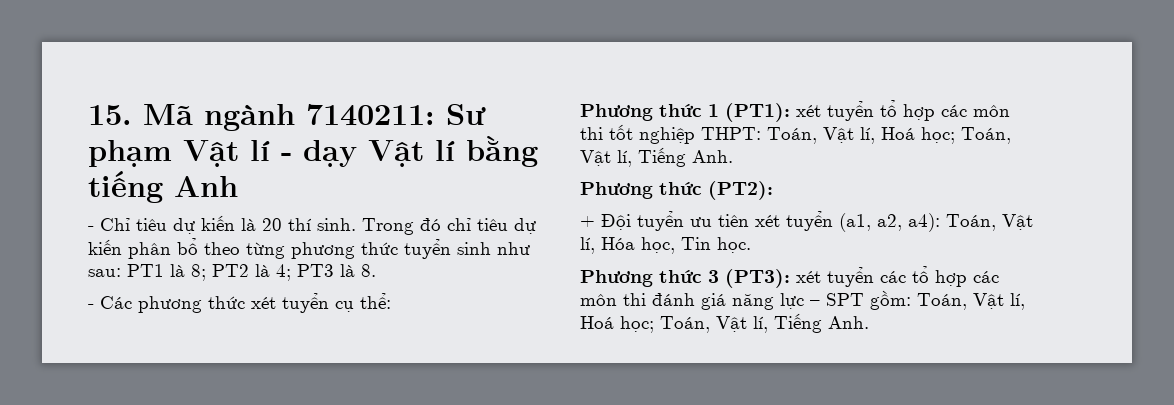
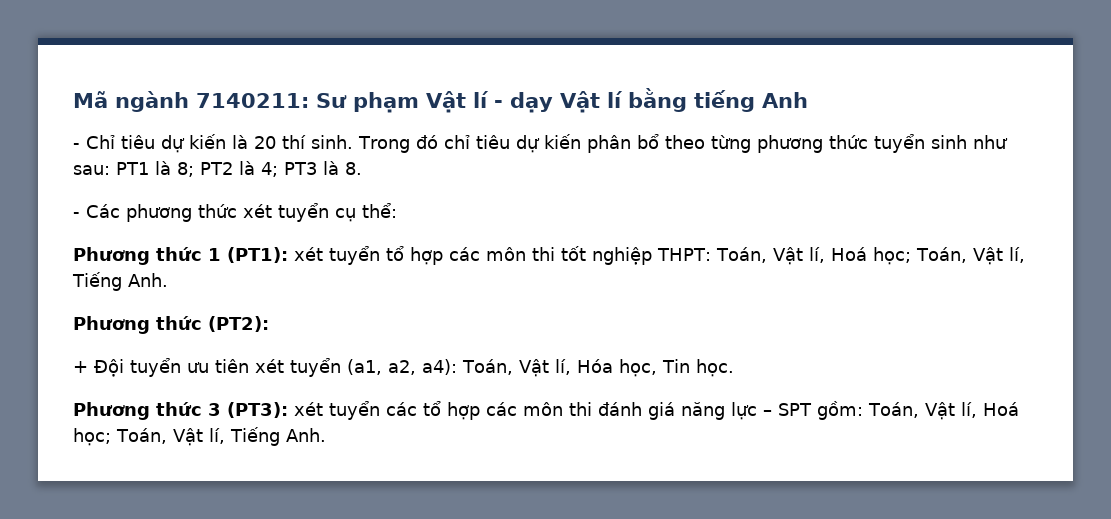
[88,105,132,125] 15. -> (73, 99) none

